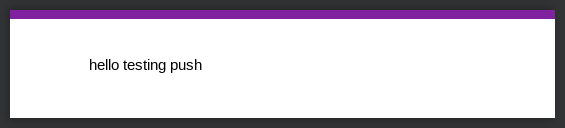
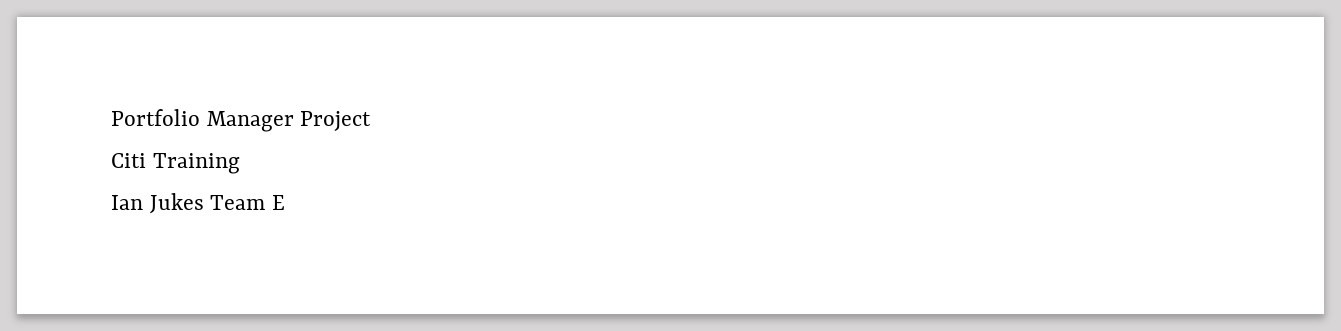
[89,59,203,73] hello testing push -> [111,109,372,132] [111,153,240,174] [111,193,285,214] Portfolio Manager Project // Citi Training // Ian Jukes Team E

